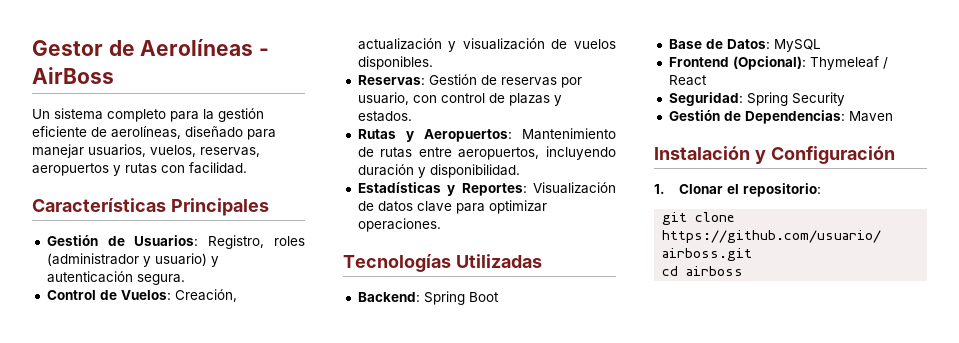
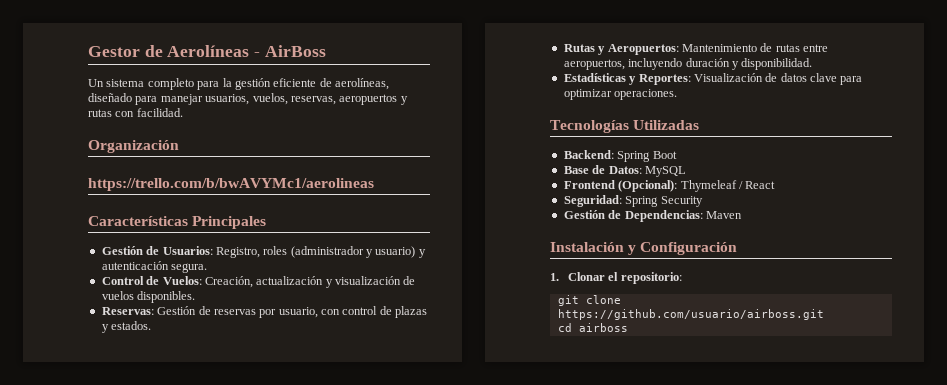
(247, 168) none -> [88,140,179,153] [88,178,374,191] // Organización // https://trello.com/b/bwAVYMc1/aerolineas

